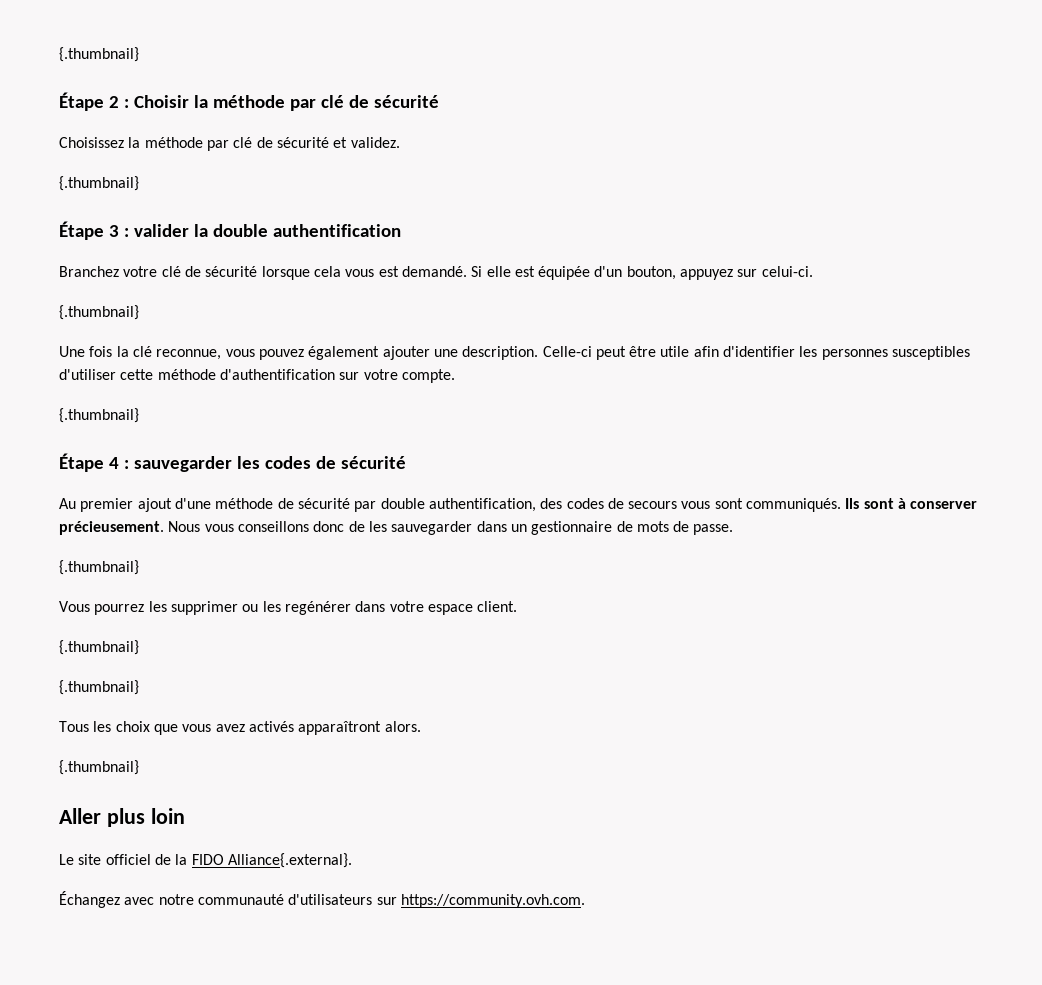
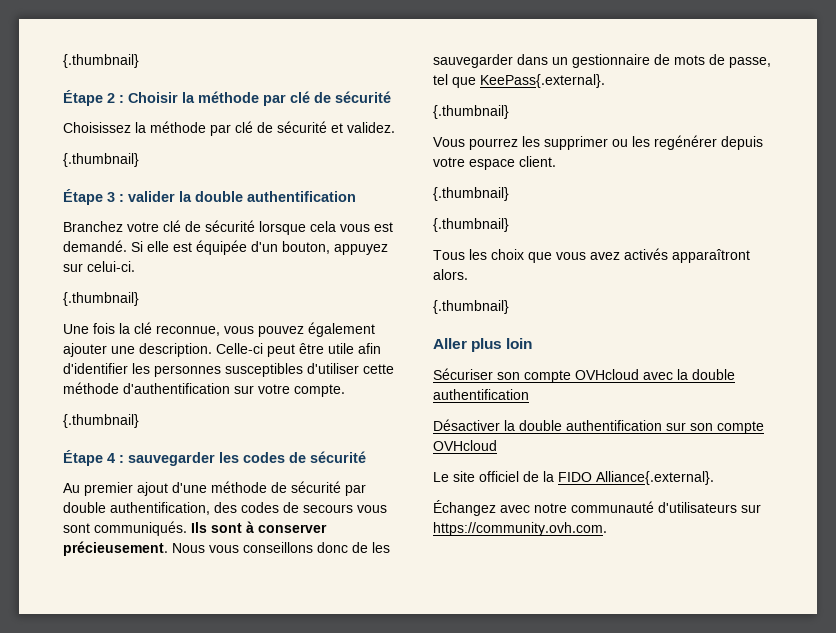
[693,524,734,535] passe. -> [729,57,771,68] [433,74,605,88] passe, tel que KeePass{.external}.
[355,601,386,612] dans -> [721,136,763,150] depuis
(185, 816) none -> [433,368,735,383] [433,389,529,400] [433,419,764,434] [433,440,497,451] // Sécuriser son compte OVHcloud avec la double authentification // Désactiver la double authentification sur son compte OVHcloud

